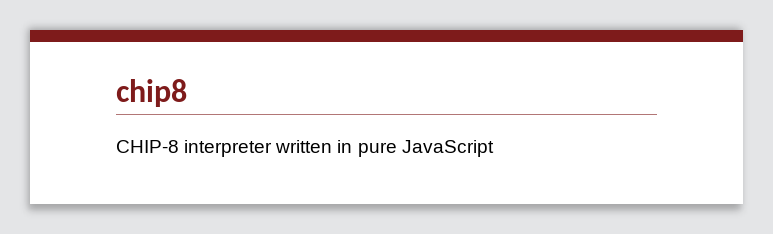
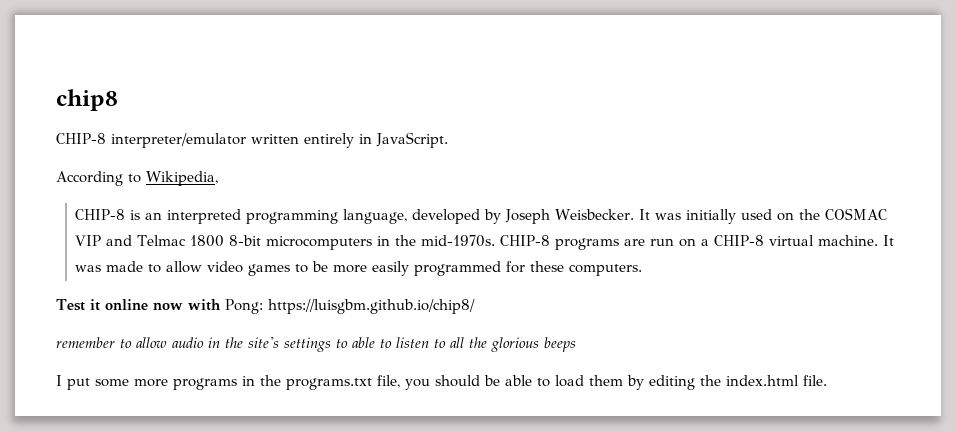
[184,140,494,157] interpreter written in pure JavaScript -> [111,132,448,148] [56,171,218,186] [75,208,888,224] [75,235,895,250] [75,261,643,276] [56,299,475,314] [56,337,576,352] [56,375,827,390] interpreter/emulator written entirely in JavaScript. // According to Wikipedia, // CHIP-8 is an interpreted programming language, developed by Joseph Weisbecker. It was initially used on the COSMAC VIP and Telmac 1800 8-bit microcomputers in the mid-1970s. CHIP-8 programs are run on a CHIP-8 virtual machine. It was made to allow video games to be more easily programmed for these computers. // Test it online now with Pong: https://luisgbm.github.io/chip8/ // remember to allow audio in the site's settings to able to listen to all the glorious beeps // I put some more programs in the programs.txt file, you should be able to load them by editing the index.html file.

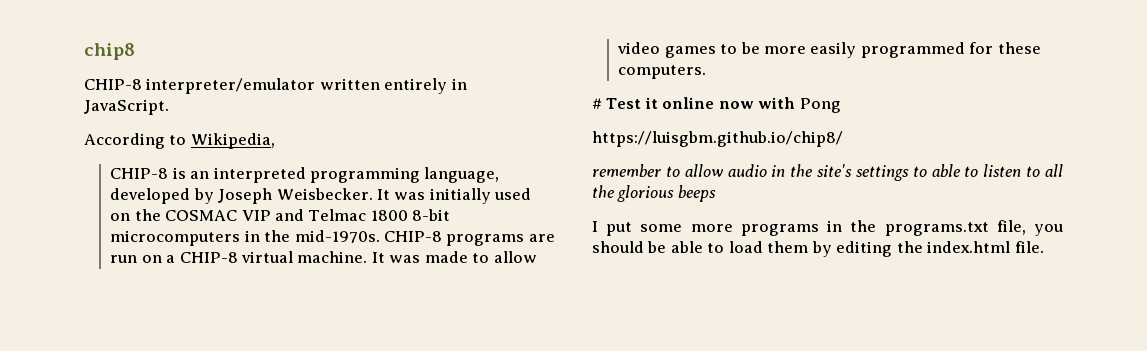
(643, 270) none -> [592,98,602,109] #
[224,299,263,314] Pong: -> [799,98,841,113] Pong //

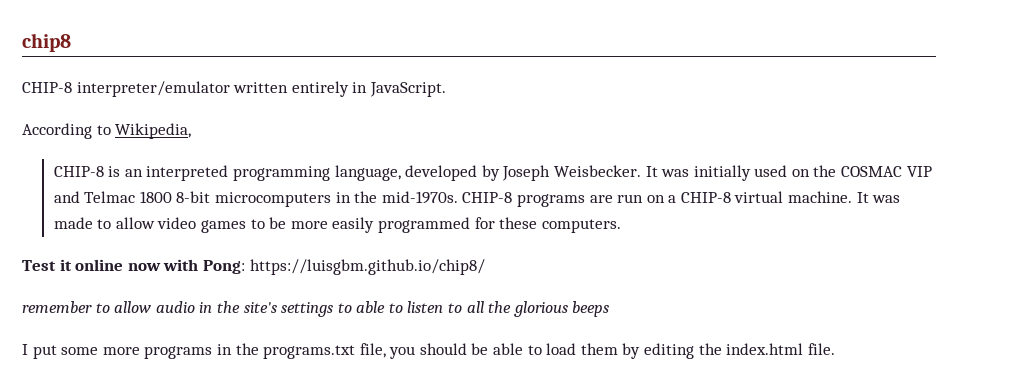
[592,98,602,109] # -> (621, 226) none
[799,98,841,113] Pong // -> [202,260,245,274] Pong:

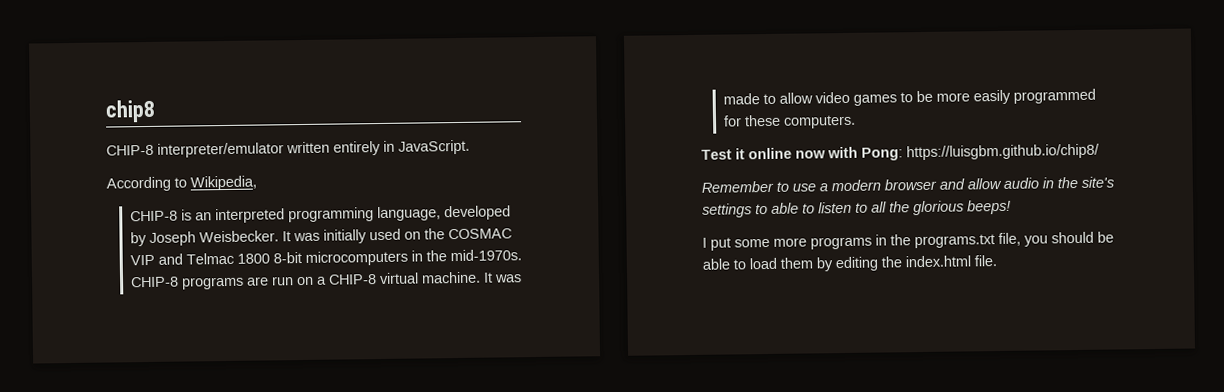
[22,301,110,313] remember to -> [701,178,965,193] Remember to use a modern browser and
[572,301,610,317] beeps -> [967,199,1011,215] beeps!

